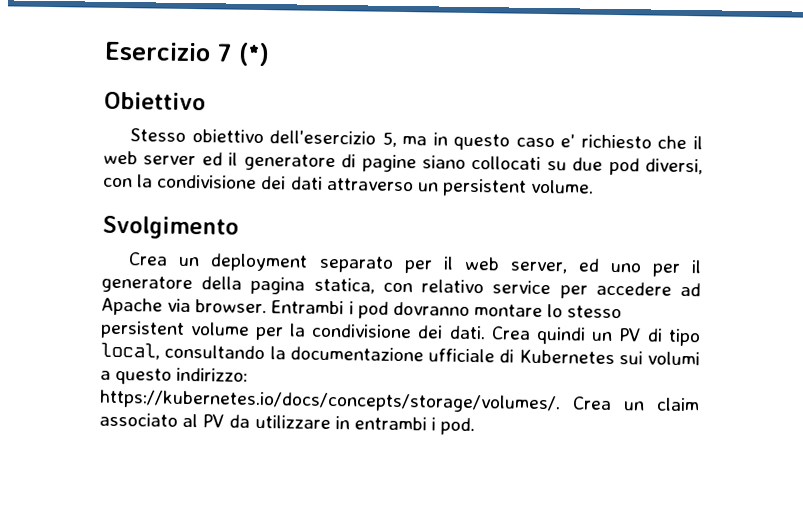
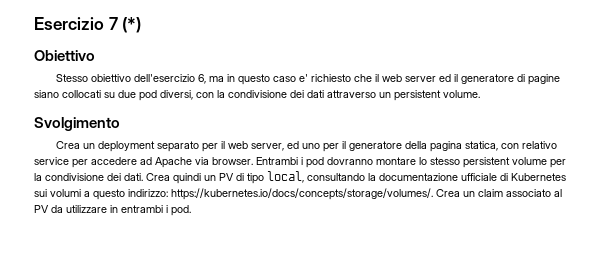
[381,131,397,147] 5, -> [198,74,207,84] 6,

